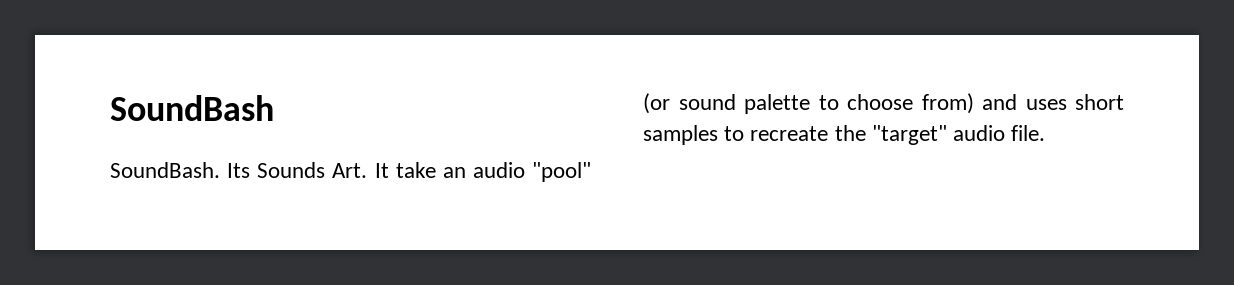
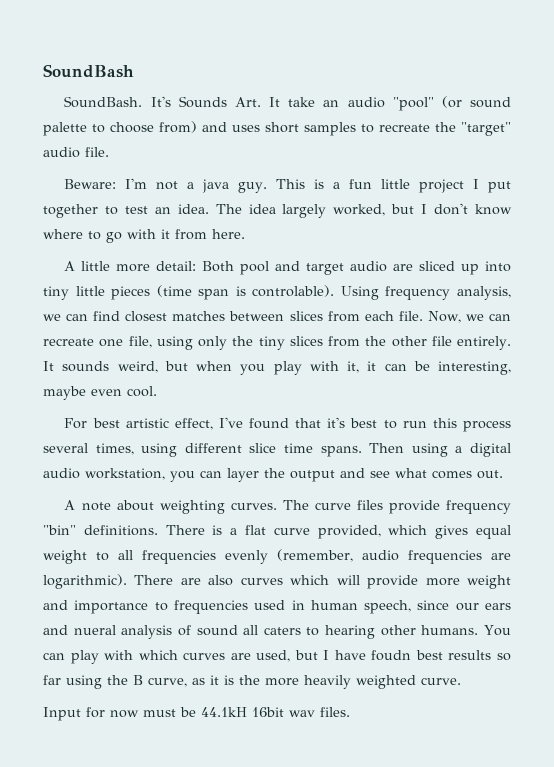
[227,163,251,178] Its -> [150,96,171,107] It's
(1046, 133) none -> [64,178,512,193] [43,203,512,218] [43,229,245,243] [64,261,512,275] [43,285,511,300] [43,311,512,323] [43,336,512,350] [43,361,511,375] [43,386,157,400] [64,417,512,432] [43,443,512,457] [43,468,503,482] [64,500,512,514] [43,525,512,539] [43,549,511,564] [43,574,512,589] [43,600,512,614] [43,625,512,639] [43,650,512,664] [43,675,461,689] [43,707,350,721] // Beware: I'm not a java guy. This is a fun little project I put together to test an idea. The idea largely worked, but I don't know where to go with it from here. // A little more detail: Both pool and target audio are sliced up into tiny little pieces (time span is controlable). Using frequency analysis, we can find closest matches between slices from each file. Now, we can recreate one file, using only the tiny slices from the other file entirely. It sounds weird, but when you play with it, it can be interesting, maybe even cool. // For best artistic effect, I've found that it's best to run this process several times, using different slice time spans. Then using a digital audio workstation, you can layer the output and see what comes out. // A note about weighting curves. The curve files provide frequency "bin" definitions. There is a flat curve provided, which gives equal weight to all frequencies evenly (remember, audio frequencies are logarithmic). There are also curves which will provide more weight and importance to frequencies used in human speech, since our ears and nueral analysis of sound all caters to hearing other humans. You can play with which curves are used, but I have foudn best results so far using the B curve, as it is the more heavily weighted curve. // Input for now must be 44.1kH 16bit wav files.

